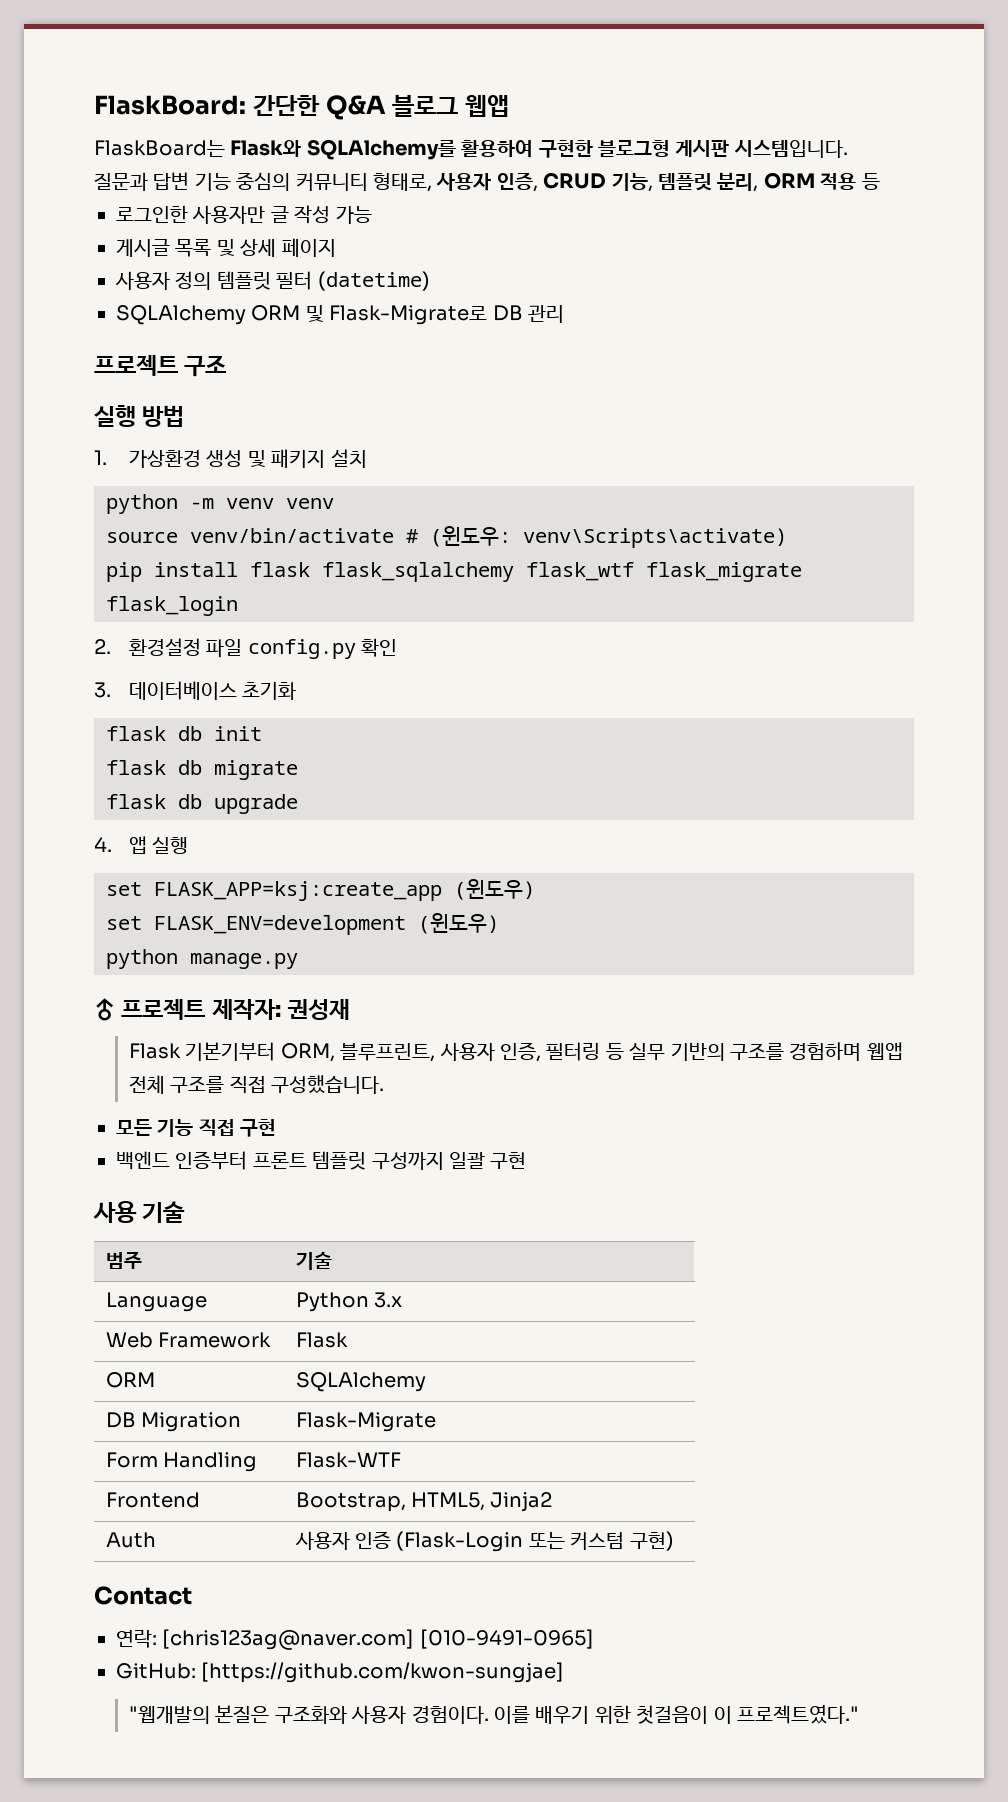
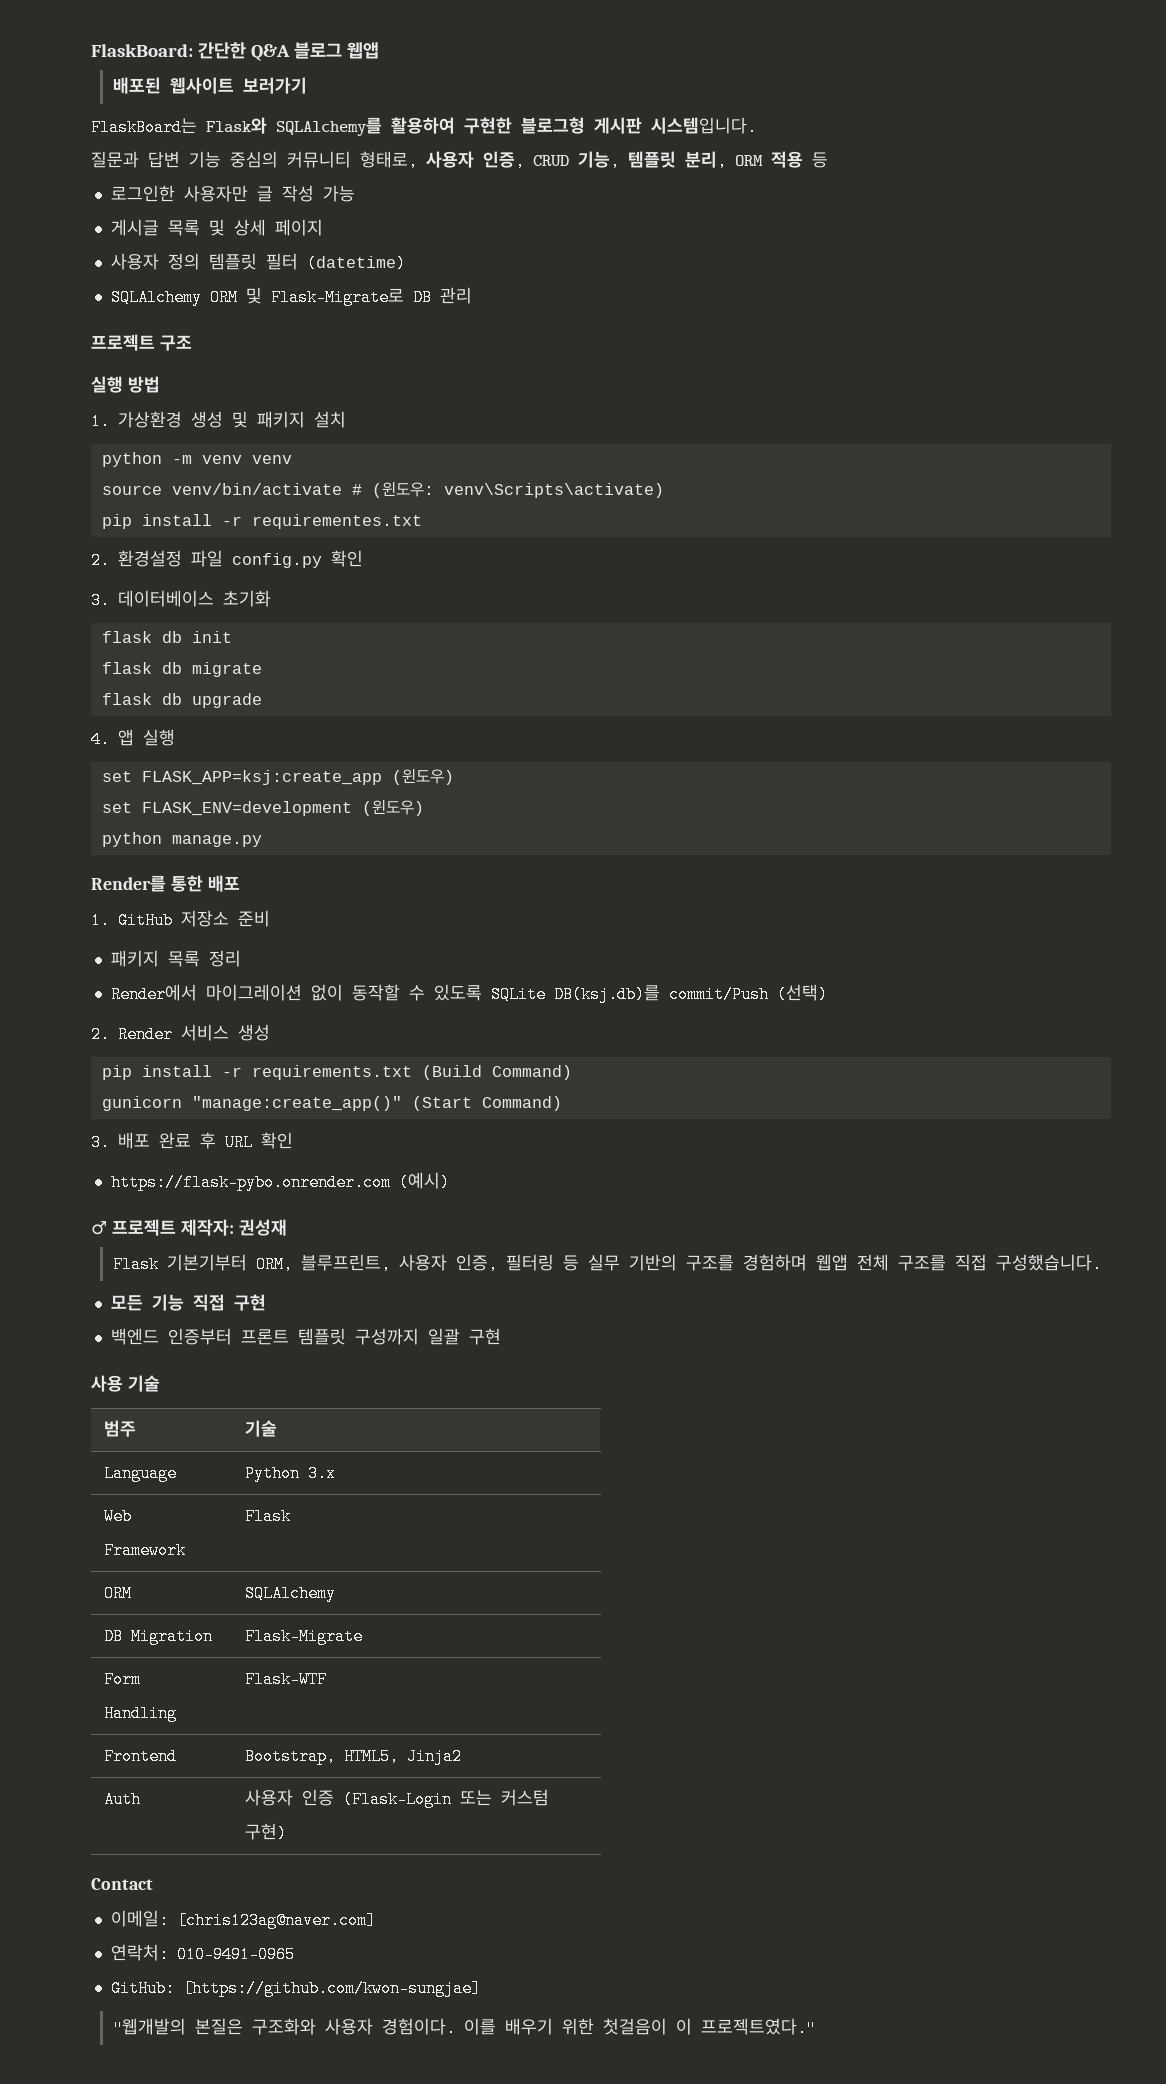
(509, 106) none -> [112,77,307,94] // 배포된 웹사이트 보러가기
[250,562,802,582] [106,596,238,616] flask flask_sqlalchemy flask_wtf flask_migrate flask_login -> [221,514,422,529] -r requirementes.txt
(298, 961) none -> [91,875,240,892] [91,910,270,929] [110,950,241,967] [110,984,828,1003] [91,1024,270,1043] [101,1065,572,1080] [101,1096,562,1111] [91,1132,293,1151] [110,1172,450,1191] // Render를 통한 배포 // 1. GitHub 저장소 준비 // 패키지 목록 정리 // Render에서 마이그레이션 없이 동작할 수 있도록 SQLite DB(ksj.db)를 commit/Push (선택) // 2. Render 서비스 생성 // pip install -r requirements.txt (Build Command) // gunicorn "manage:create_app()" (Start Command) // 3. 배포 완료 후 URL 확인 // https://flask-pybo.onrender.com (예시)
[116,1630,157,1648] 연락: -> [110,1910,169,1929] 이메일:
[419,1629,594,1649] [010-9491-0965] -> [110,1944,295,1963] // 연락처: 010-9491-0965

